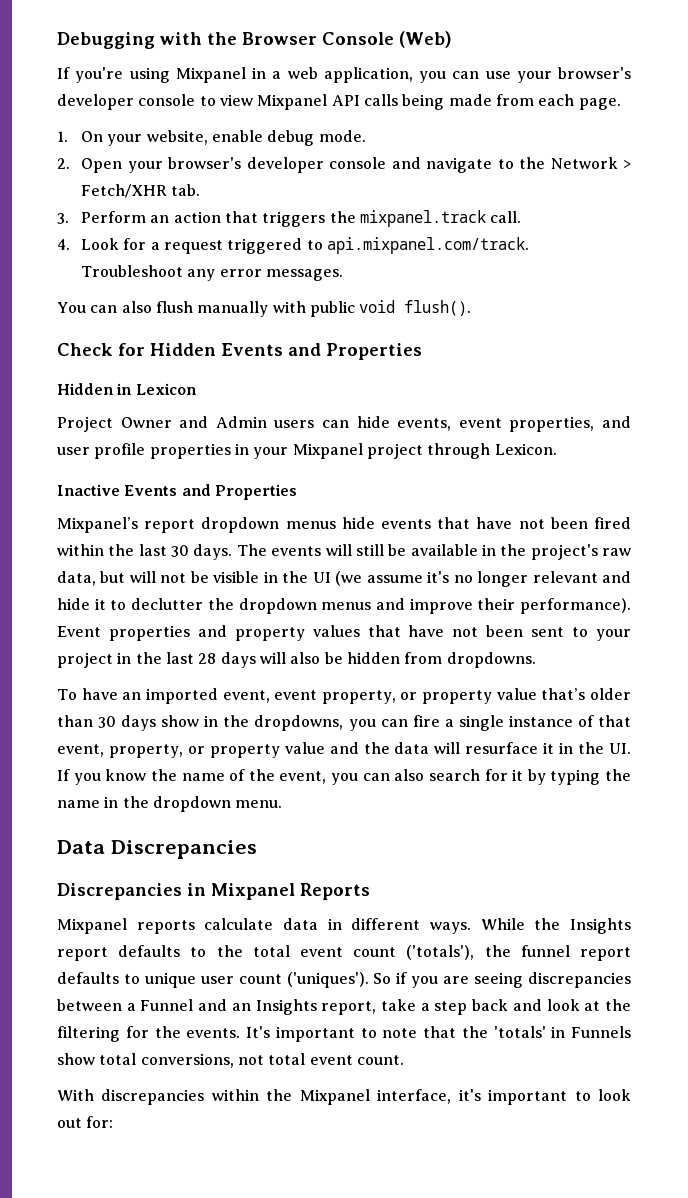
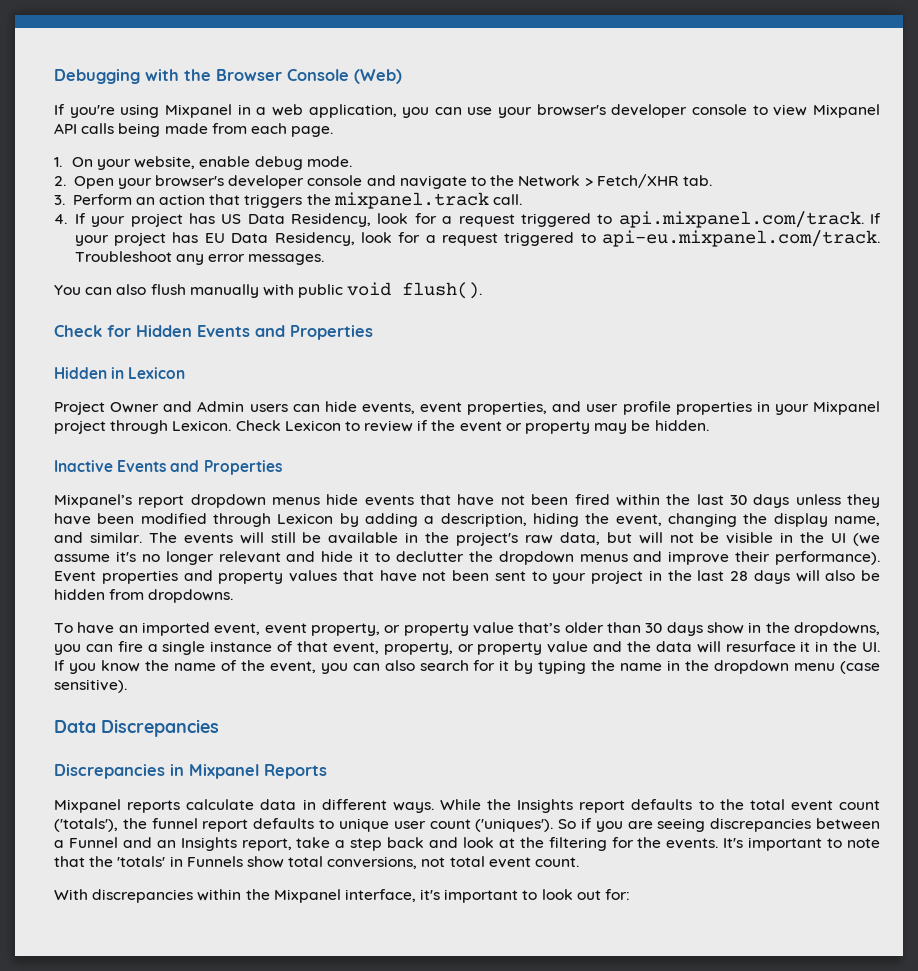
[81,238,120,250] Look -> [74,213,409,227] If your project has US Data Residency, look
(530, 245) none -> [870,213,881,224] [74,230,880,247] If your project has EU Data Residency, look for a request triggered to api-eu.mixpanel.com/track.
(557, 449) none -> [235,420,709,434] Check Lexicon to review if the event or property may be hidden.
[193,544,233,560] days. -> [753,494,881,508] [54,513,881,527] [54,532,142,543] days unless they have been modified through Lexicon by adding a description, hiding the event, changing the display name, and similar.
[235,800,283,808] menu. -> [794,661,881,674] [54,679,127,693] menu (case sensitive).

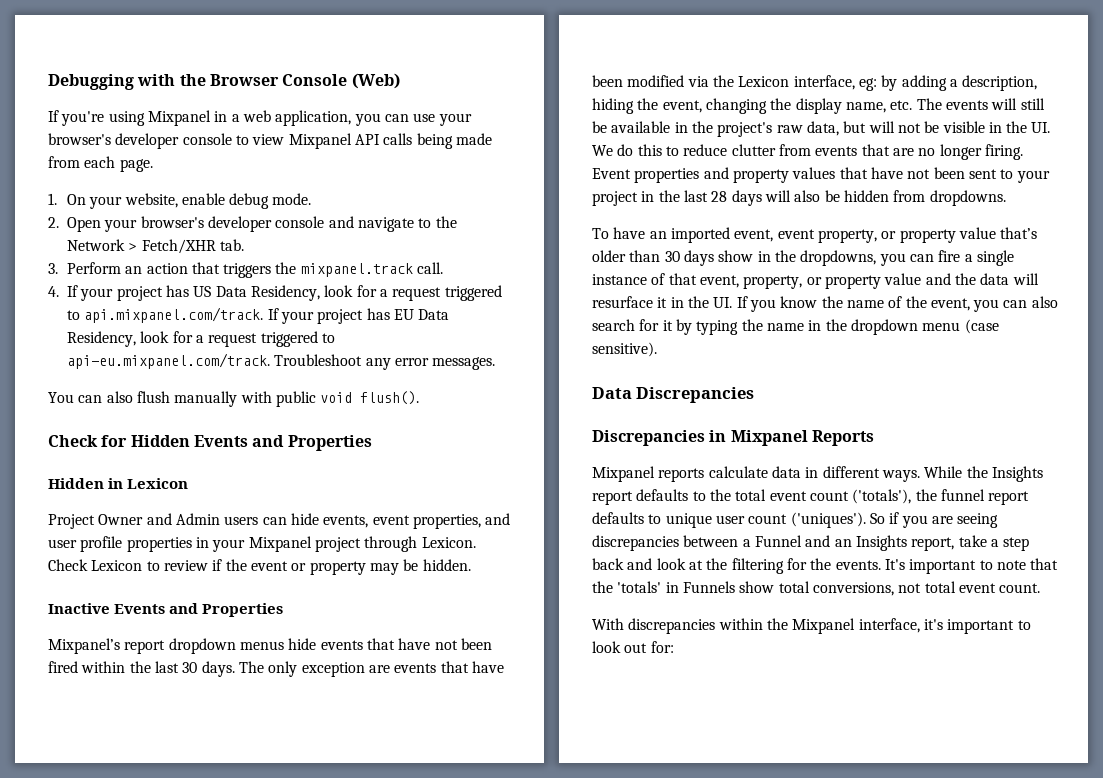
[753,494,881,508] [54,513,334,527] days unless they have been modified through Lexicon -> [201,661,504,677] [592,75,877,91] days. The only exception are events that have been modified via the Lexicon interface, eg:
[54,532,142,543] and similar. -> [890,100,913,110] etc.
[831,533,881,546] [54,551,880,565] UI (we assume it's no longer relevant and hide it to declutter the dropdown menus and improve their performance). -> [1031,122,1051,133] [592,144,1023,160] UI. We do this to reduce clutter from events that are no longer firing.

